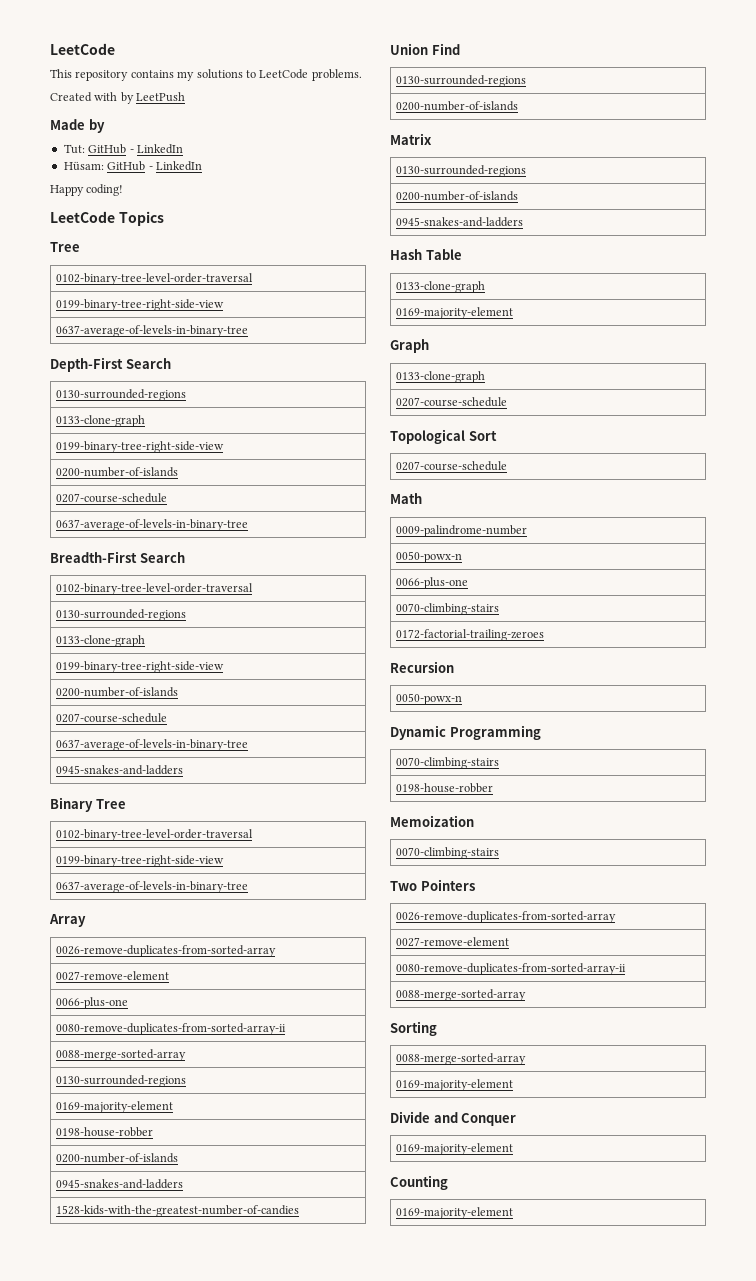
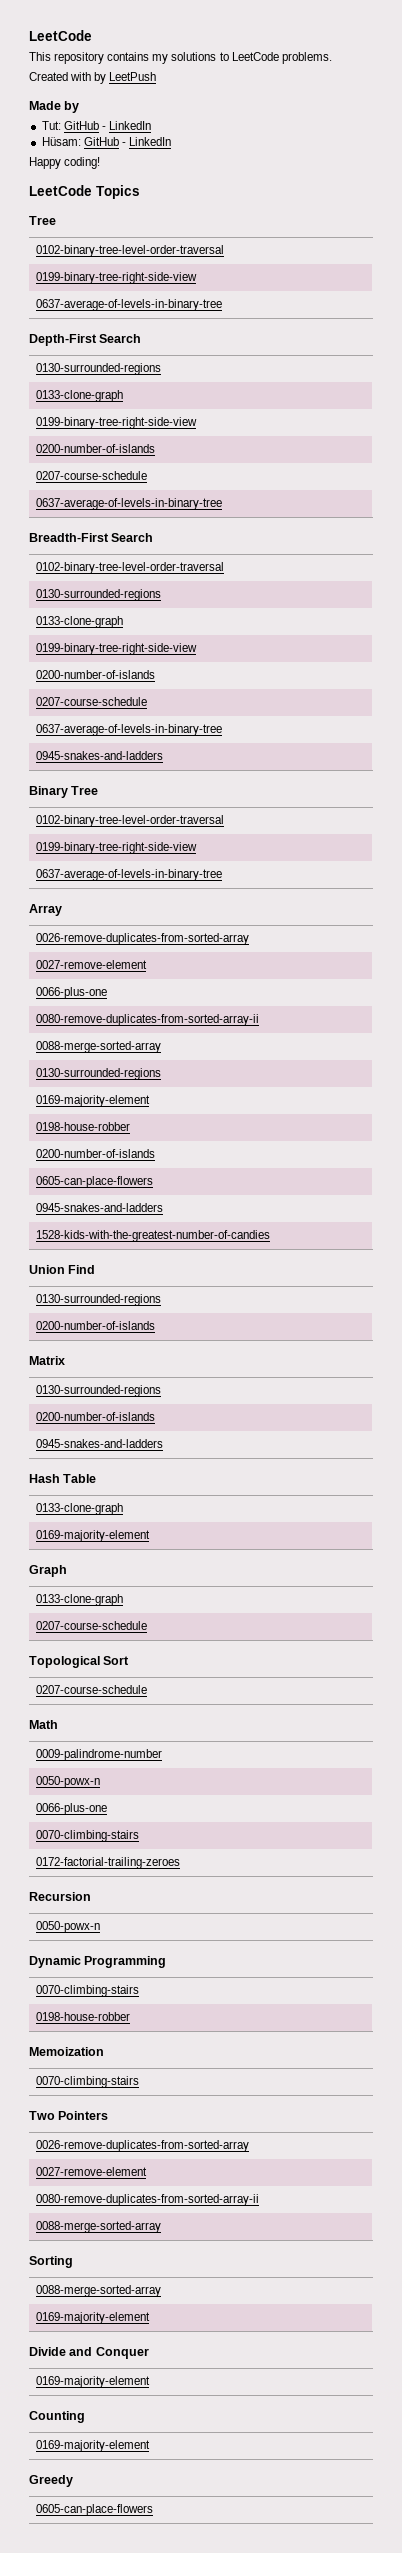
(178, 1158) none -> [36,1176,154,1188] // 0605-can-place-flowers
(513, 1213) none -> [29,2475,73,2487] [36,2504,154,2516] // Greedy // 0605-can-place-flowers

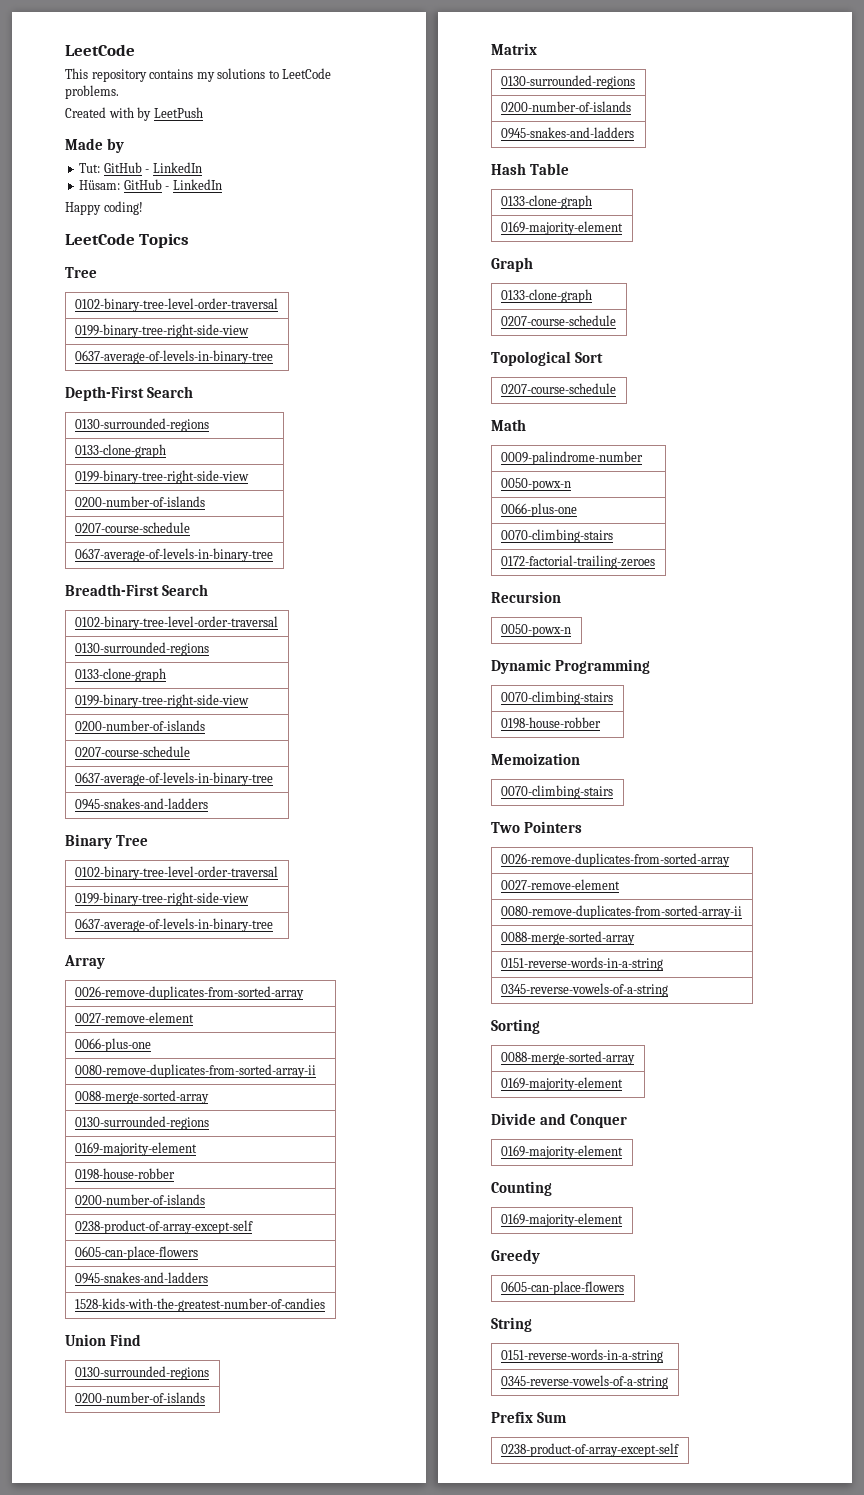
(156, 1153) none -> [74,1220,253,1234] // 0238-product-of-array-except-self
(162, 2227) none -> [500,957,663,971] [500,983,668,997] // 0151-reverse-words-in-a-string // 0345-reverse-vowels-of-a-string
(154, 2510) none -> [491,1317,532,1332] [500,1349,663,1363] [500,1375,668,1389] [491,1411,568,1423] [500,1443,679,1457] // String // 0151-reverse-words-in-a-string // 0345-reverse-vowels-of-a-string // Prefix Sum // 0238-product-of-array-except-self

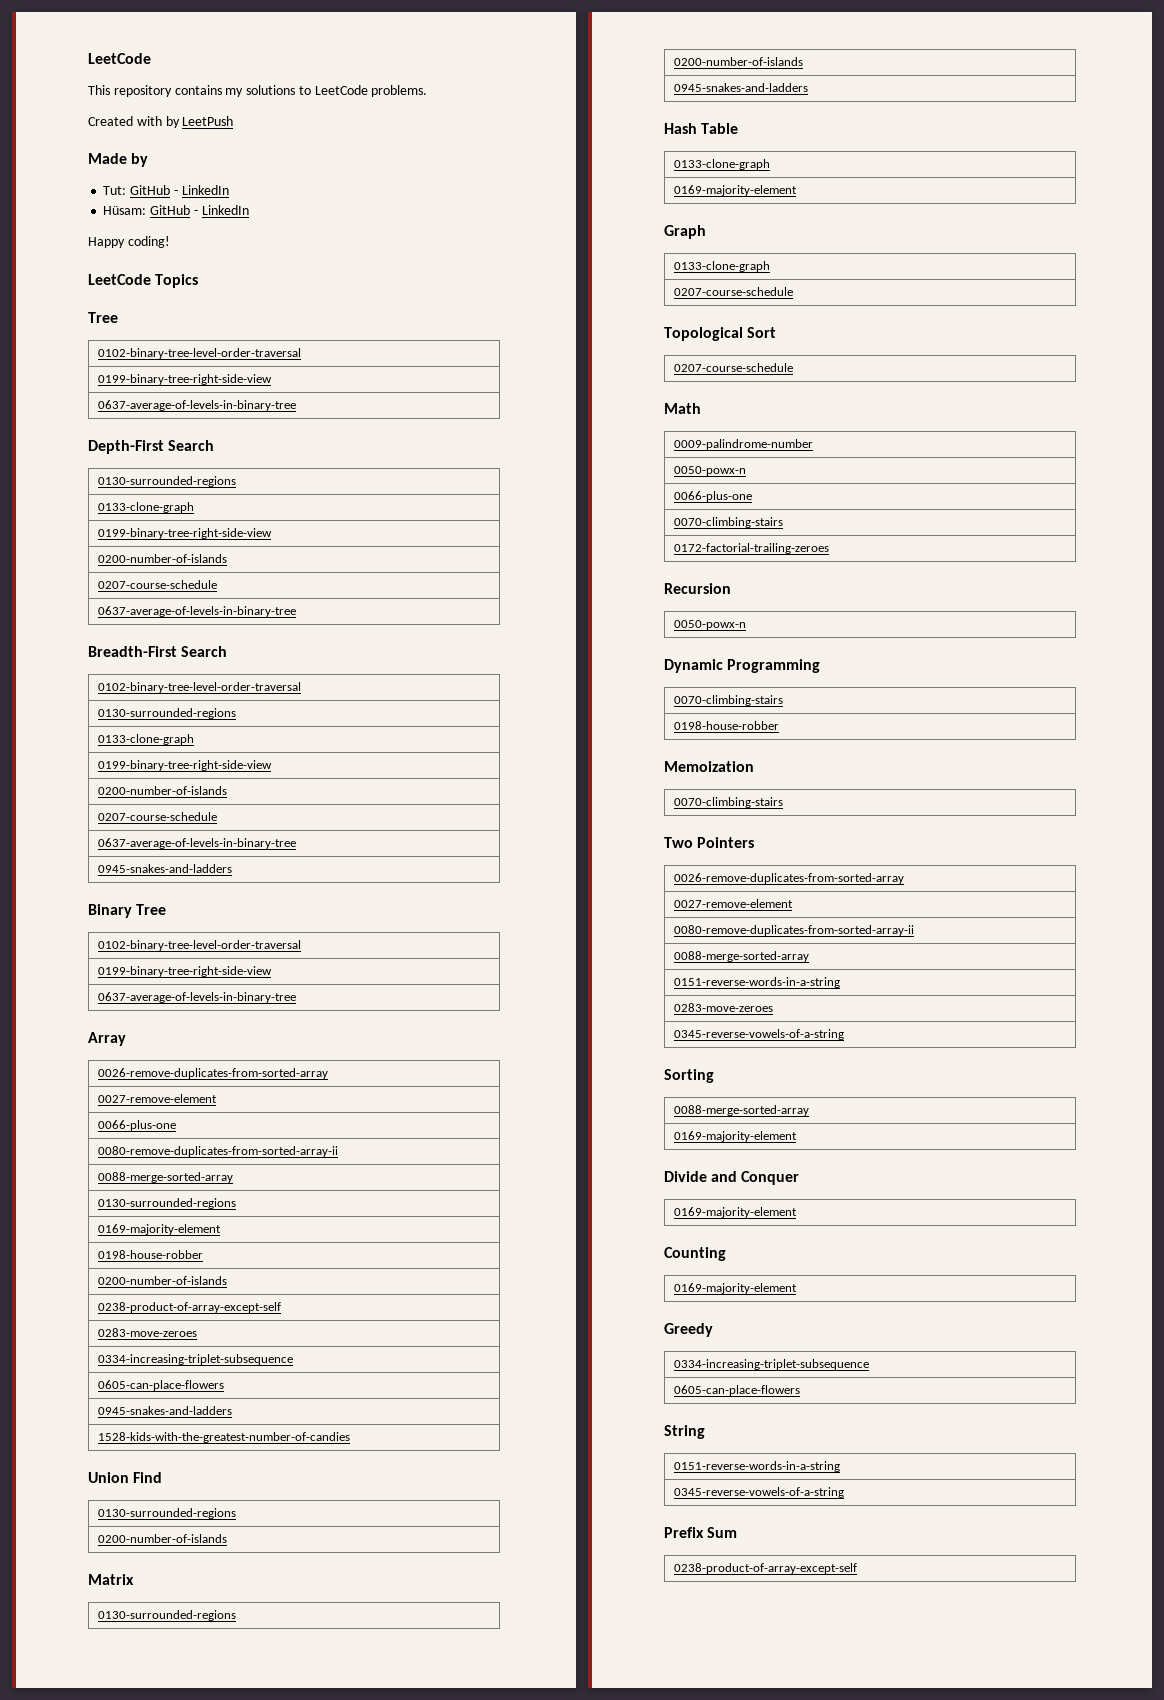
(253, 1227) none -> [97,1328,197,1337] [97,1354,293,1365] // 0283-move-zeroes // 0334-increasing-triplet-subsequence
(663, 964) none -> [673,1003,773,1012] // 0283-move-zeroes
(540, 1256) none -> [673,1359,869,1370] // 0334-increasing-triplet-subsequence

